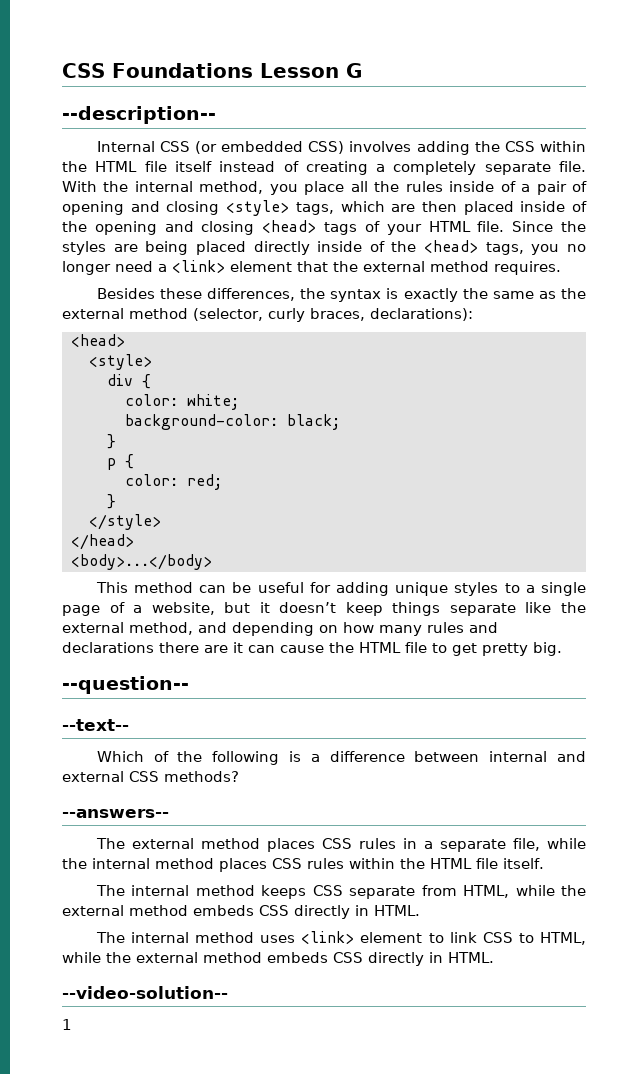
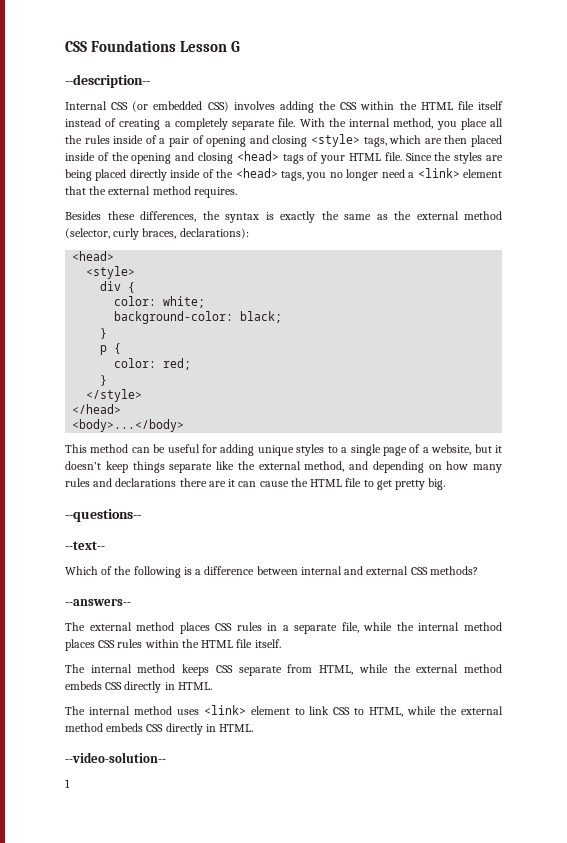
[62,676,189,694] --question-- -> [65,509,141,522] --questions--

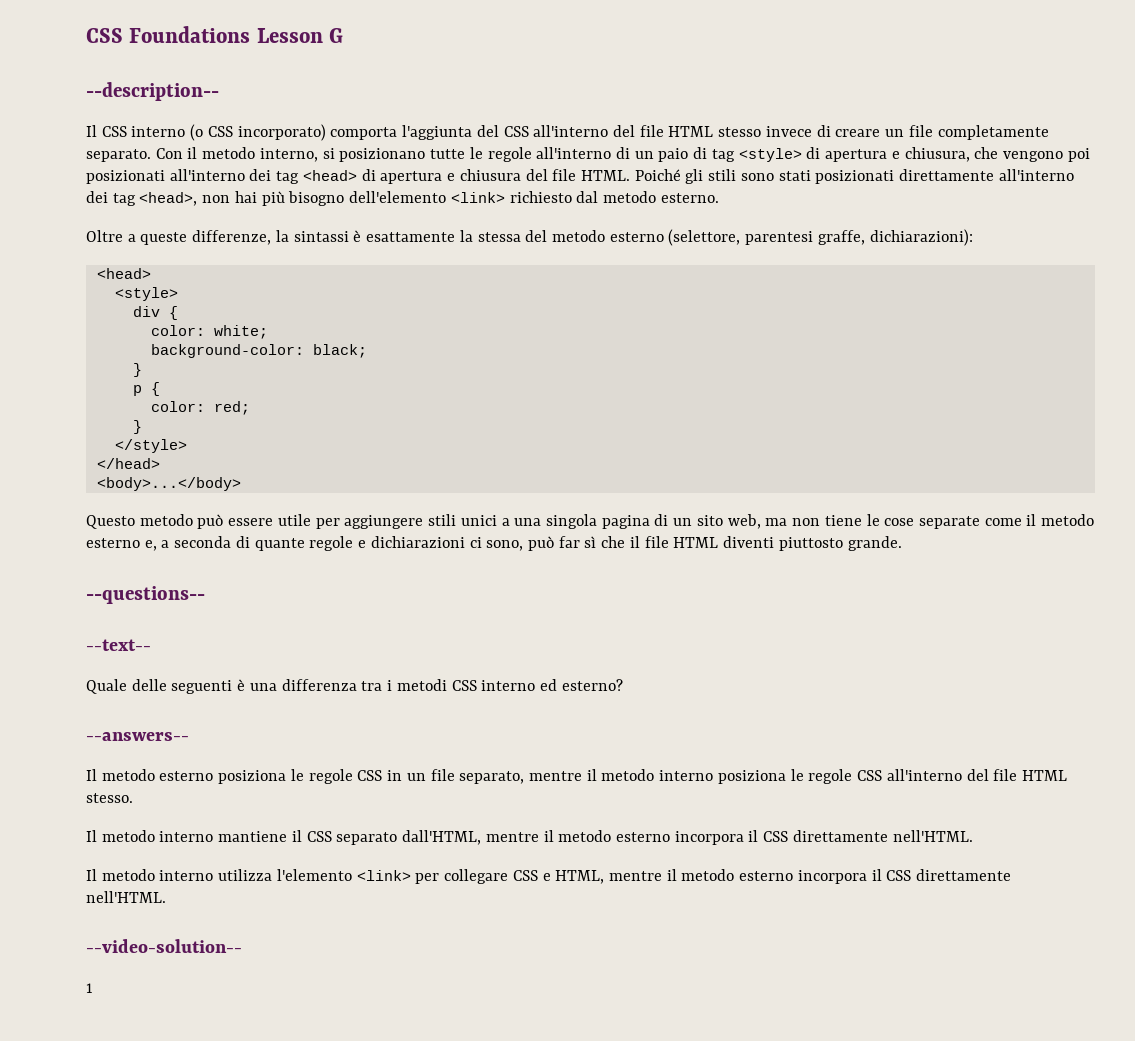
[65,101,503,113] [65,118,503,130] [65,134,503,147] [65,151,504,164] [65,168,502,181] [65,186,237,198] [65,211,502,223] [65,228,249,240] Internal CSS (or embedded CSS) involves adding the CSS within the HTML file itself instead of creating a completely separate file. With the internal method, you place all the rules inside of a pair of opening and closing <style> tags, which are then placed inside of the opening and closing <head> tags of your HTML file. Since the styles are being placed directly inside of the <head> tags, you no longer need a <link> element that the external method requires. // Besides these differences, the syntax is exactly the same as the external method (selector, curly braces, declarations): -> [86,124,1049,141] [86,147,1090,162] [86,169,1074,184] [86,191,719,206] [86,229,973,246] Il CSS interno (o CSS incorporato) comporta l'aggiunta del CSS all'interno del file HTML stesso invece di creare un file completamente separato. Con il metodo interno, si posizionano tutte le regole all'interno di un paio di tag <style> di apertura e chiusura, che vengono poi posizionati all'interno dei tag <head> di apertura e chiusura del file HTML. Poiché gli stili sono stati posizionati direttamente all'interno dei tag <head>, non hai più bisogno dell'elemento <link> richiesto dal metodo esterno. // Oltre a queste differenze, la sintassi è esattamente la stessa del metodo esterno (selettore, parentesi graffe, dichiarazioni):
[65,444,503,456] [65,461,502,473] [65,478,446,490] [65,509,141,522] [65,541,105,550] [65,566,478,578] [65,599,131,606] [65,622,503,634] [65,639,281,651] [65,664,502,676] [65,681,212,693] [65,705,503,717] [65,723,254,735] This method can be useful for adding unique styles to a single page of a website, but it doesn’t keep things separate like the external method, and depending on how many rules and declarations there are it can cause the HTML file to get pretty big. // --questions-- // --text-- // Which of the following is a difference between internal and external CSS methods? // --answers-- // The external method places CSS rules in a separate file, while the internal method places CSS rules within the HTML file itself. // The internal method keeps CSS separate from HTML, while the external method embeds CSS directly in HTML. // The internal method uses <link> element to link CSS to HTML, while the external method embeds CSS directly in HTML. -> [86,514,1095,529] [86,536,902,551] [86,586,205,604] [86,639,151,651] [86,679,623,694] [86,732,189,741] [86,769,1067,784] [86,793,133,803] [86,830,973,845] [86,869,1012,884] [86,891,166,903] Questo metodo può essere utile per aggiungere stili unici a una singola pagina di un sito web, ma non tiene le cose separate come il metodo esterno e, a seconda di quante regole e dichiarazioni ci sono, può far sì che il file HTML diventi piuttosto grande. // --questions-- // --text-- // Quale delle seguenti è una differenza tra i metodi CSS interno ed esterno? // --answers-- // Il metodo esterno posiziona le regole CSS in un file separato, mentre il metodo interno posiziona le regole CSS all'interno del file HTML stesso. // Il metodo interno mantiene il CSS separato dall'HTML, mentre il metodo esterno incorpora il CSS direttamente nell'HTML. // Il metodo interno utilizza l'elemento <link> per collegare CSS e HTML, mentre il metodo esterno incorpora il CSS direttamente nell'HTML.

